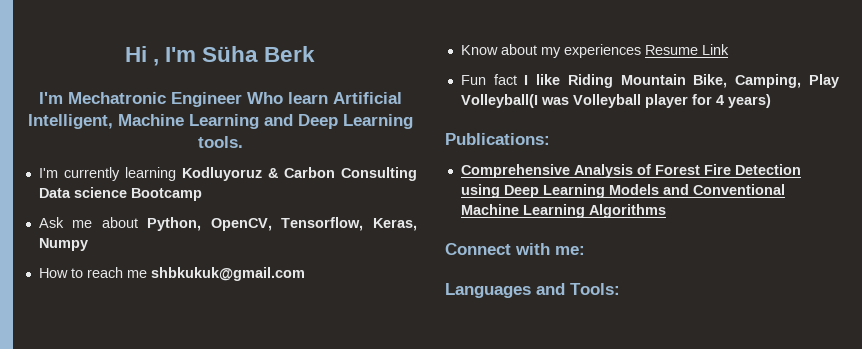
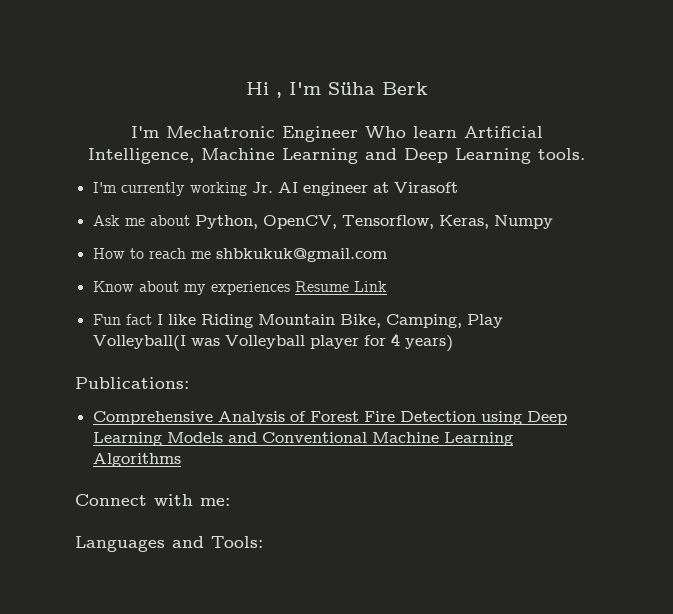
[27,114,113,129] Intelligent, -> [88,148,194,164] Intelligence,
[124,167,417,181] [38,187,202,201] learning Kodluyoruz & Carbon Consulting Data science Bootcamp -> [189,182,458,196] working Jr. AI engineer at Virasoft

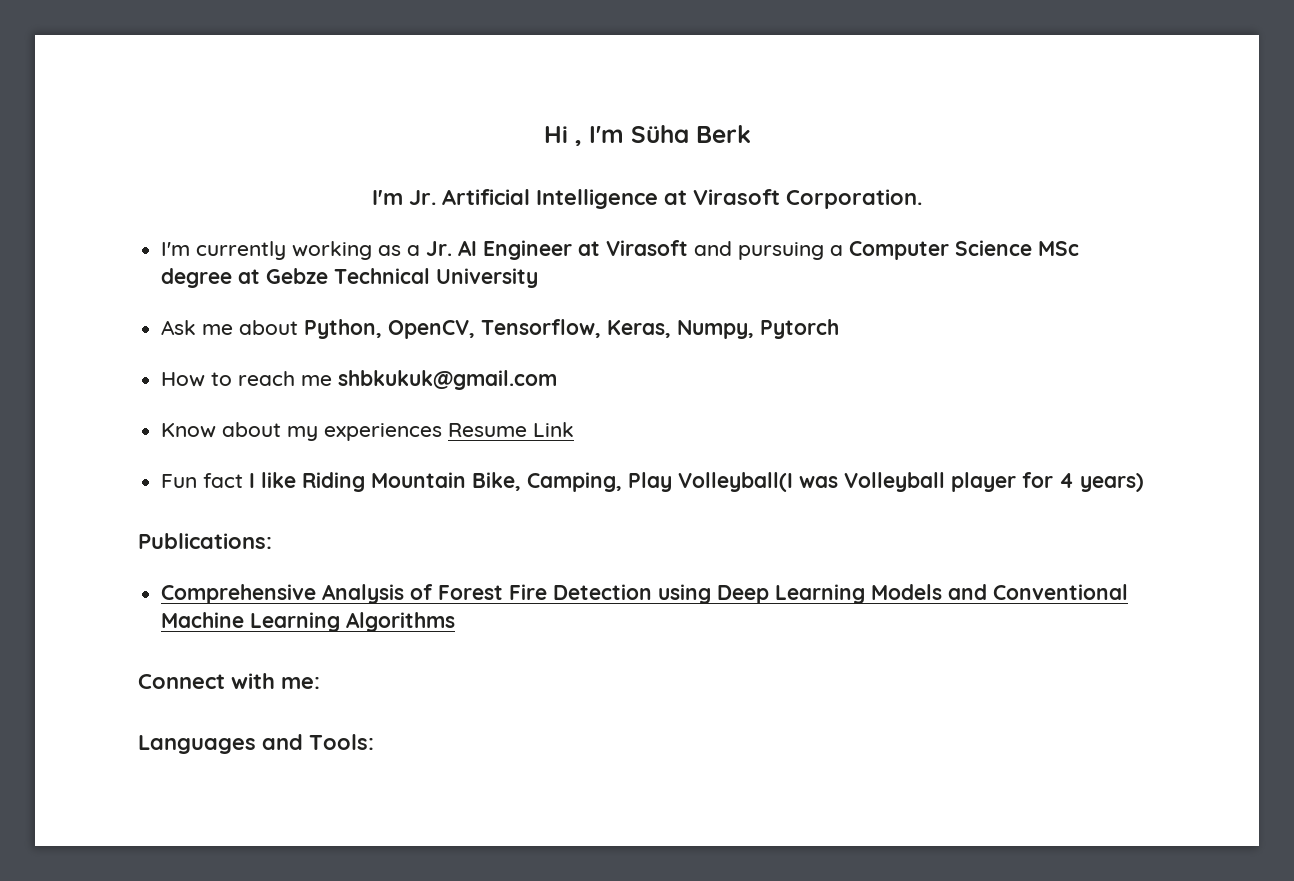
[165,126,543,142] [88,148,585,164] Mechatronic Engineer Who learn Artificial Intelligence, Machine Learning and Deep Learning tools. -> [409,189,922,209] Jr. Artificial Intelligence at Virasoft Corporation.
(247, 189) none -> [378,245,421,256] as a
[302,182,458,196] engineer at Virasoft -> [483,240,1080,260] [161,268,539,288] Engineer at Virasoft and pursuing a Computer Science MSc degree at Gebze Technical University
[493,215,553,229] Numpy -> [677,319,840,339] Numpy, Pytorch

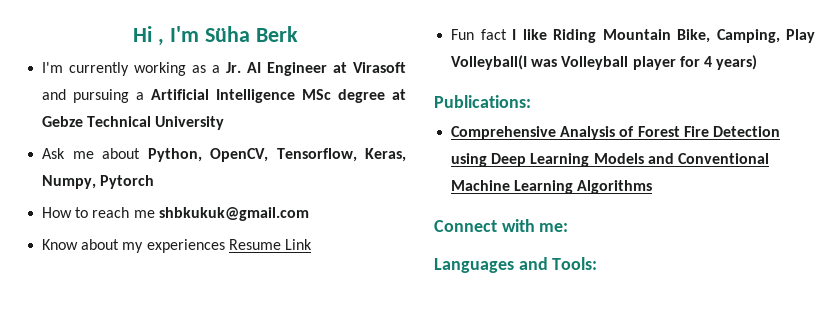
[372,189,922,209] // I'm Jr. Artificial Intelligence at Virasoft Corporation. -> (298, 34) none
[849,240,1033,260] Computer Science -> [151,89,296,103] Artificial Intelligence

